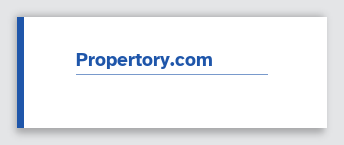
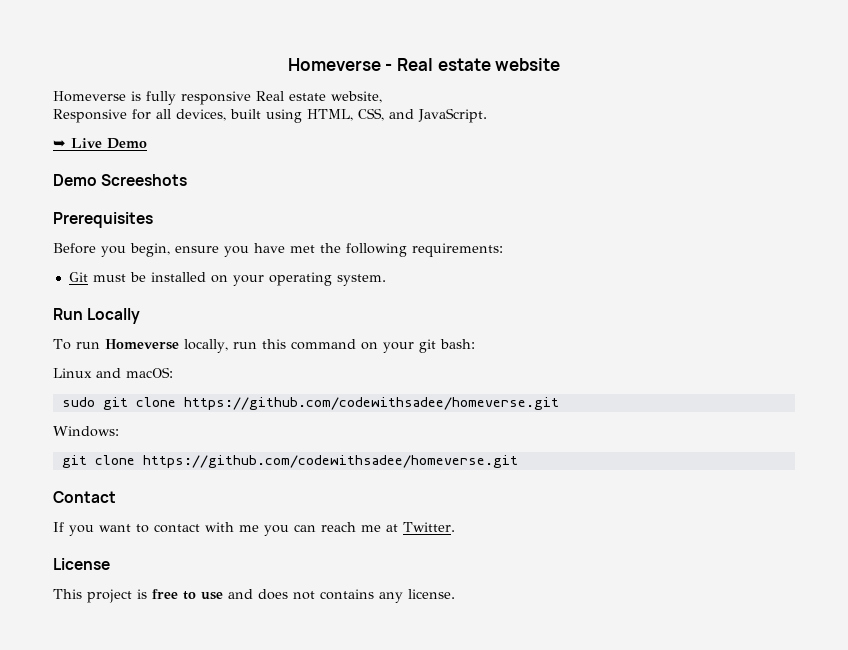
[76,53,213,69] Propertory.com -> [287,58,561,71] [53,91,382,105] [53,108,487,123] [53,138,147,149] [53,174,188,186] [53,212,153,228] [53,243,503,257] [68,272,386,286] [53,308,141,324] [53,339,475,353] [53,367,173,378] [61,397,559,410] [53,426,119,437] [61,455,518,468] [53,491,116,503] [53,522,455,536] [53,558,110,570] [53,589,455,603] Homeverse - Real estate website // Homeverse is fully responsive Real estate website, // Responsive for all devices, built using HTML, CSS, and JavaScript. // ➥ Live Demo // Demo Screeshots // Prerequisites // Before you begin, ensure you have met the following requirements: // Git must be installed on your operating system. // Run Locally // To run Homeverse locally, run this command on your git bash: // Linux and macOS: // sudo git clone https://github.com/codewithsadee/homeverse.git // Windows: // git clone https://github.com/codewithsadee/homeverse.git // Contact // If you want to contact with me you can reach me at Twitter. // License // This project is free to use and does not contains any license.

